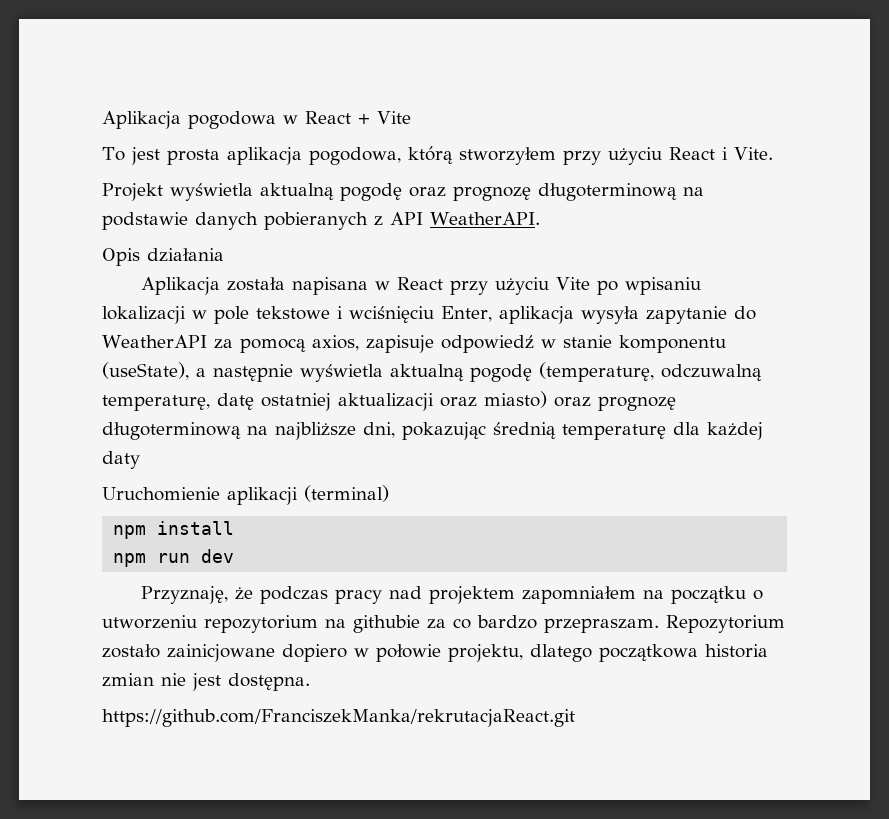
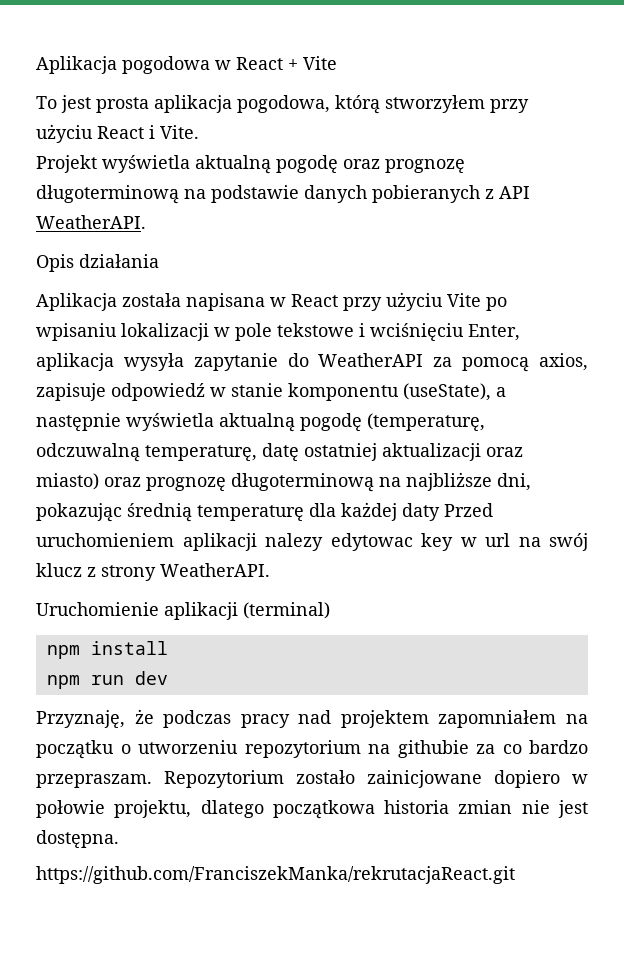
(140, 460) none -> [444,503,493,517] [36,533,588,551] [36,563,270,581] Przed uruchomieniem aplikacji nalezy edytowac key w url na swój klucz z strony WeatherAPI.

